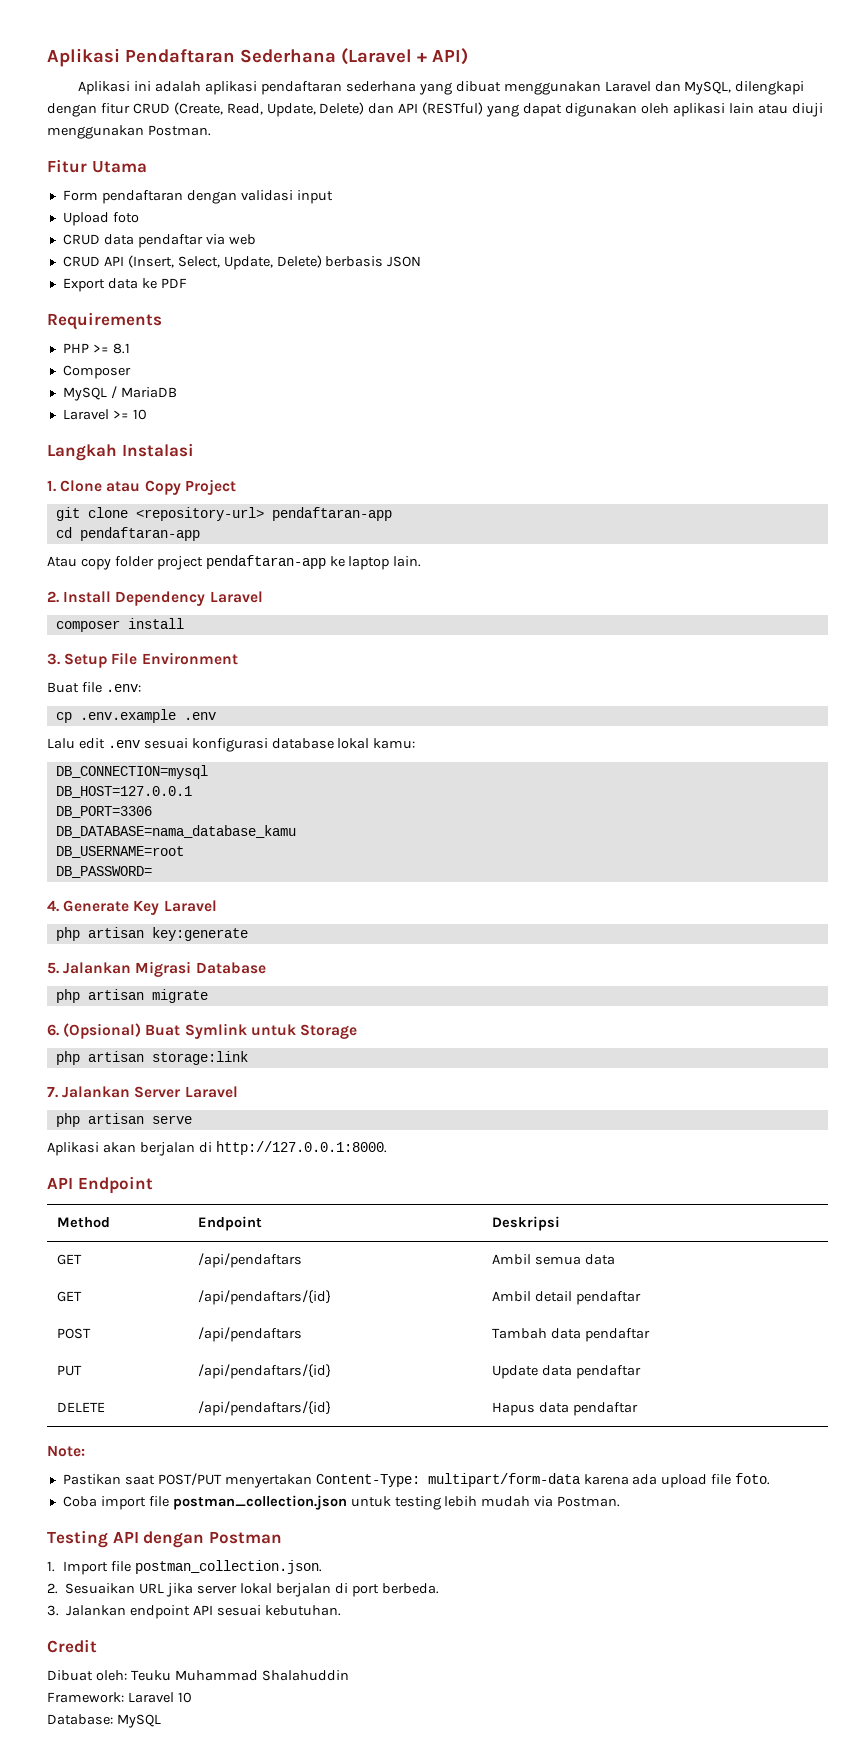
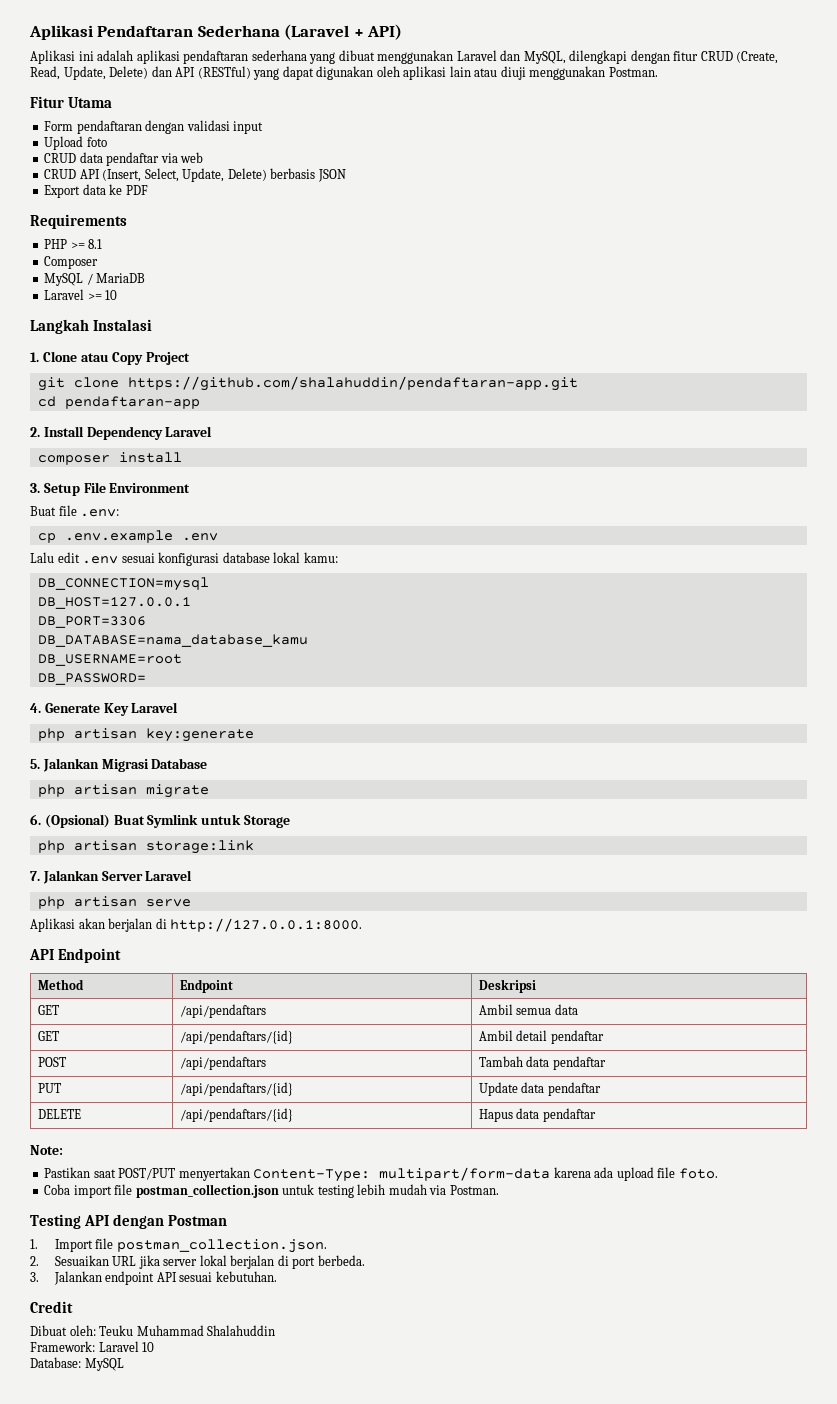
[135,507,392,521] <repository-url> pendaftaran-app -> [127,376,578,391] https://github.com/shalahuddin/pendaftaran-app.git
[47,555,422,570] // Atau copy folder project pendaftaran-app ke laptop lain. -> (200, 402) none

